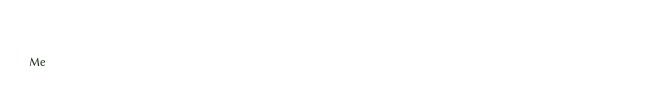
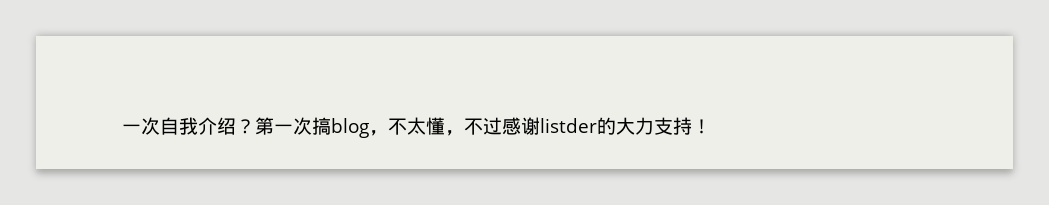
[29,57,46,66] Me -> [122,117,711,138] 一次自我介绍？第一次搞blog，不太懂，不过感谢listder的大力支持！

